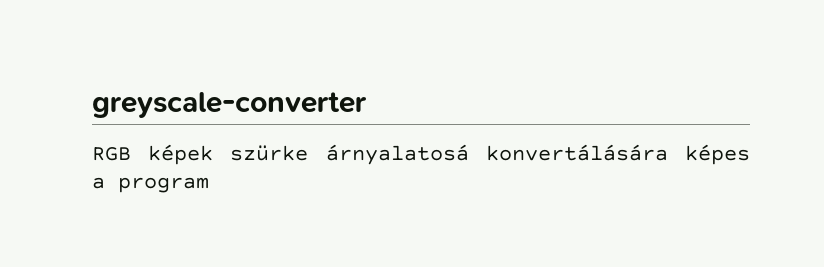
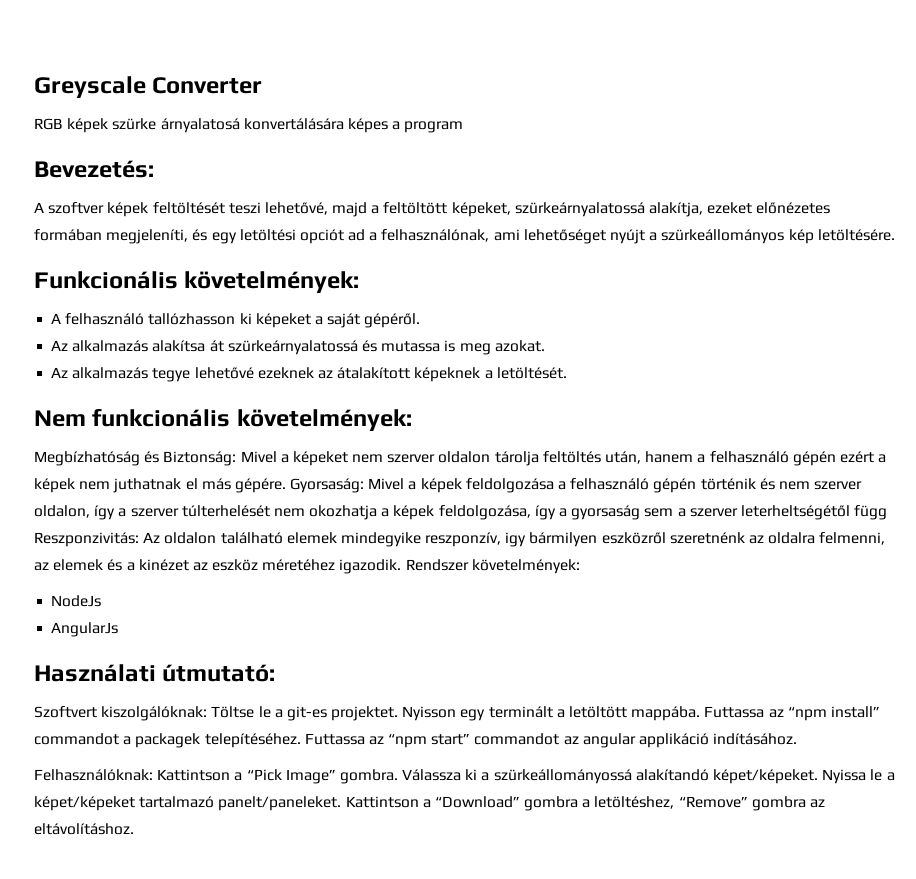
[92,92,367,118] greyscale-converter -> [34,76,263,98] Greyscale Converter
(209, 185) none -> [34,160,154,178] [34,202,831,217] [34,229,895,244] [34,271,360,293] [51,313,421,328] [51,340,545,355] [51,367,567,382] [34,408,412,431] [34,451,887,466] [34,478,863,493] [34,505,888,520] [34,532,886,547] [34,559,580,574] [51,595,102,607] [51,622,119,637] [34,664,276,682] [34,706,880,721] [34,733,798,748] [34,769,895,784] [34,796,826,811] [34,823,134,835] // Bevezetés: // A szoftver képek feltöltését teszi lehetővé, majd a feltöltött képeket, szürkeárnyalatossá alakítja, ezeket előnézetes formában megjeleníti, és egy letöltési opciót ad a felhasználónak, ami lehetőséget nyújt a szürkeállományos kép letöltésére. // Funkcionális követelmények: // A felhasználó tallózhasson ki képeket a saját gépéről. // Az alkalmazás alakítsa át szürkeárnyalatossá és mutassa is meg azokat. // Az alkalmazás tegye lehetővé ezeknek az átalakított képeknek a letöltését. // Nem funkcionális követelmények: // Megbízhatóság és Biztonság: Mivel a képeket nem szerver oldalon tárolja feltöltés után, hanem a felhasználó gépén ezért a képek nem juthatnak el más gépére. Gyorsaság: Mivel a képek feldolgozása a felhasználó gépén történik és nem szerver oldalon, így a szerver túlterhelését nem okozhatja a képek feldolgozása, így a gyorsaság sem a szerver leterheltségétől függ Reszponzivitás: Az oldalon található elemek mindegyike reszponzív, igy bármilyen eszközről szeretnénk az oldalra felmenni, az elemek és a kinézet az eszköz méretéhez igazodik. Rendszer követelmények: // NodeJs // AngularJs // Használati útmutató: // Szoftvert kiszolgálóknak: Töltse le a git-es projektet. Nyisson egy terminált a letöltött mappába. Futtassa az “npm install” commandot a packagek telepítéséhez. Futtassa az “npm start” commandot az angular applikáció indításához. // Felhasználóknak: Kattintson a “Pick Image” gombra. Válassza ki a szürkeállományossá alakítandó képet/képeket. Nyissa le a képet/képeket tartalmazó panelt/paneleket. Kattintson a “Download” gombra a letöltéshez, “Remove” gombra az eltávolításhoz.

